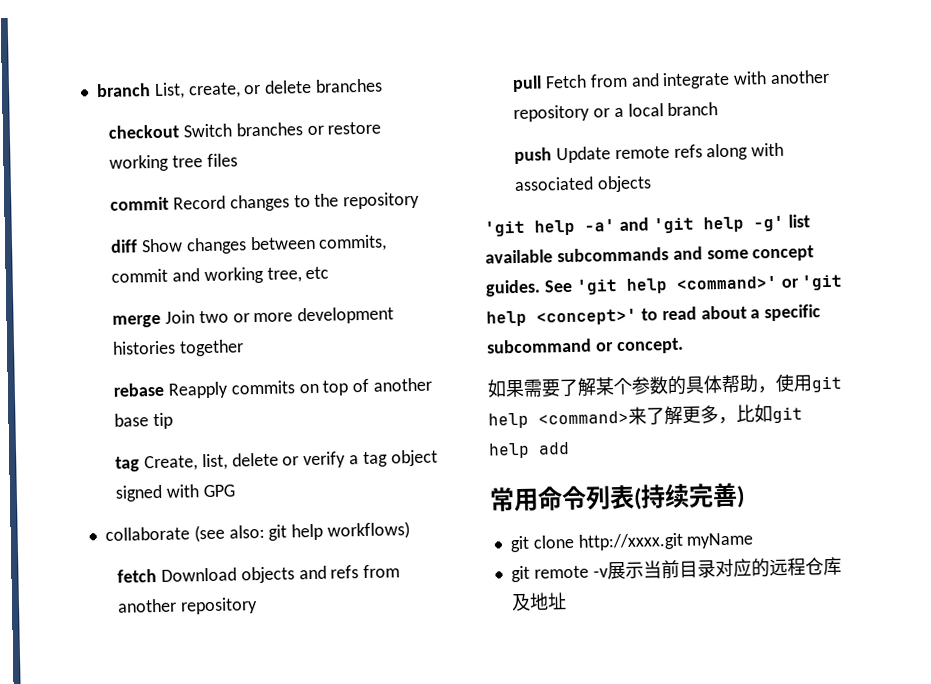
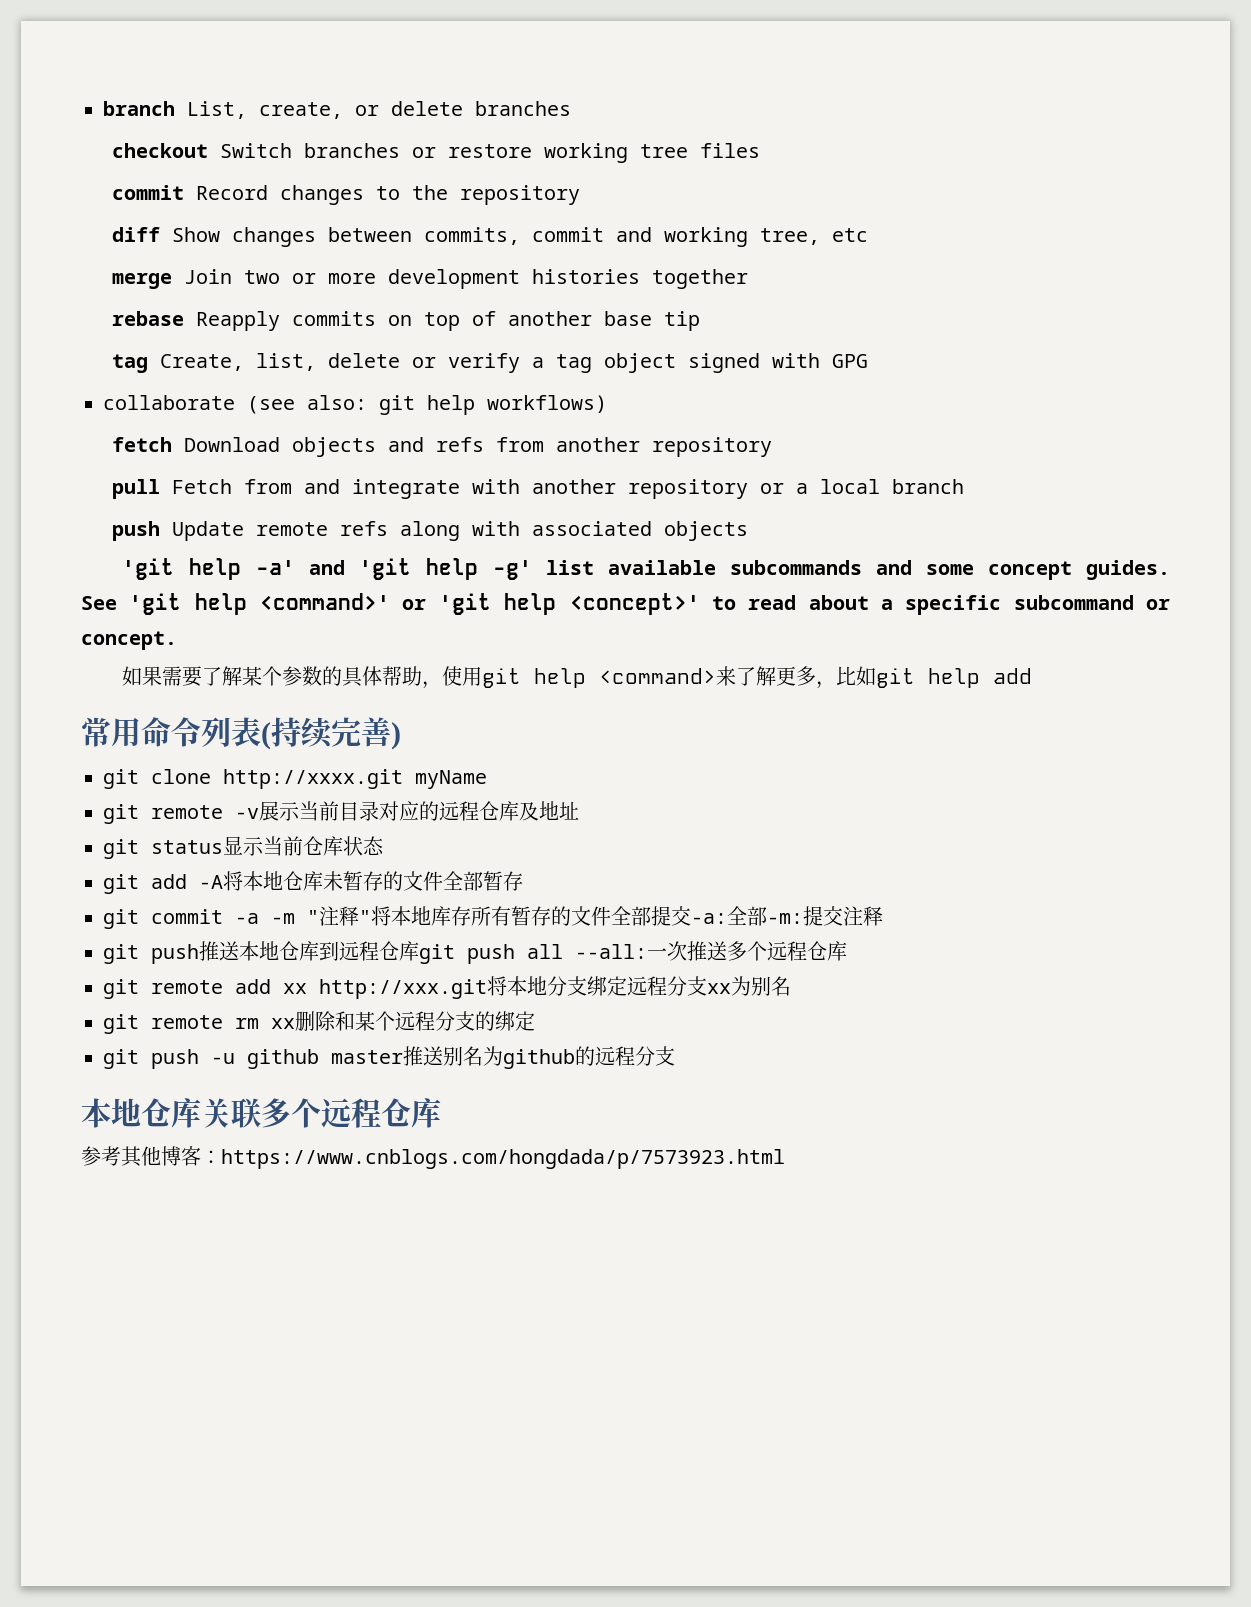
(567, 601) none -> [103,836,384,859] [103,871,523,894] [103,906,883,929] [103,941,847,964] [103,976,791,999] [103,1011,535,1034] [103,1046,675,1069] [81,1097,441,1128] [81,1146,785,1169] // git status显示当前仓库状态 // git add -A将本地仓库未暂存的文件全部暂存 // git commit -a -m "注释"将本地库存所有暂存的文件全部提交-a:全部-m:提交注释 // git push推送本地仓库到远程仓库git push all --all:一次推送多个远程仓库 // git remote add xx http://xxx.git将本地分支绑定远程分支xx为别名 // git remote rm xx删除和某个远程分支的绑定 // git push -u github master推送别名为github的远程分支 // 本地仓库关联多个远程仓库 // 参考其他博客：https://www.cnblogs.com/hongdada/p/7573923.html

